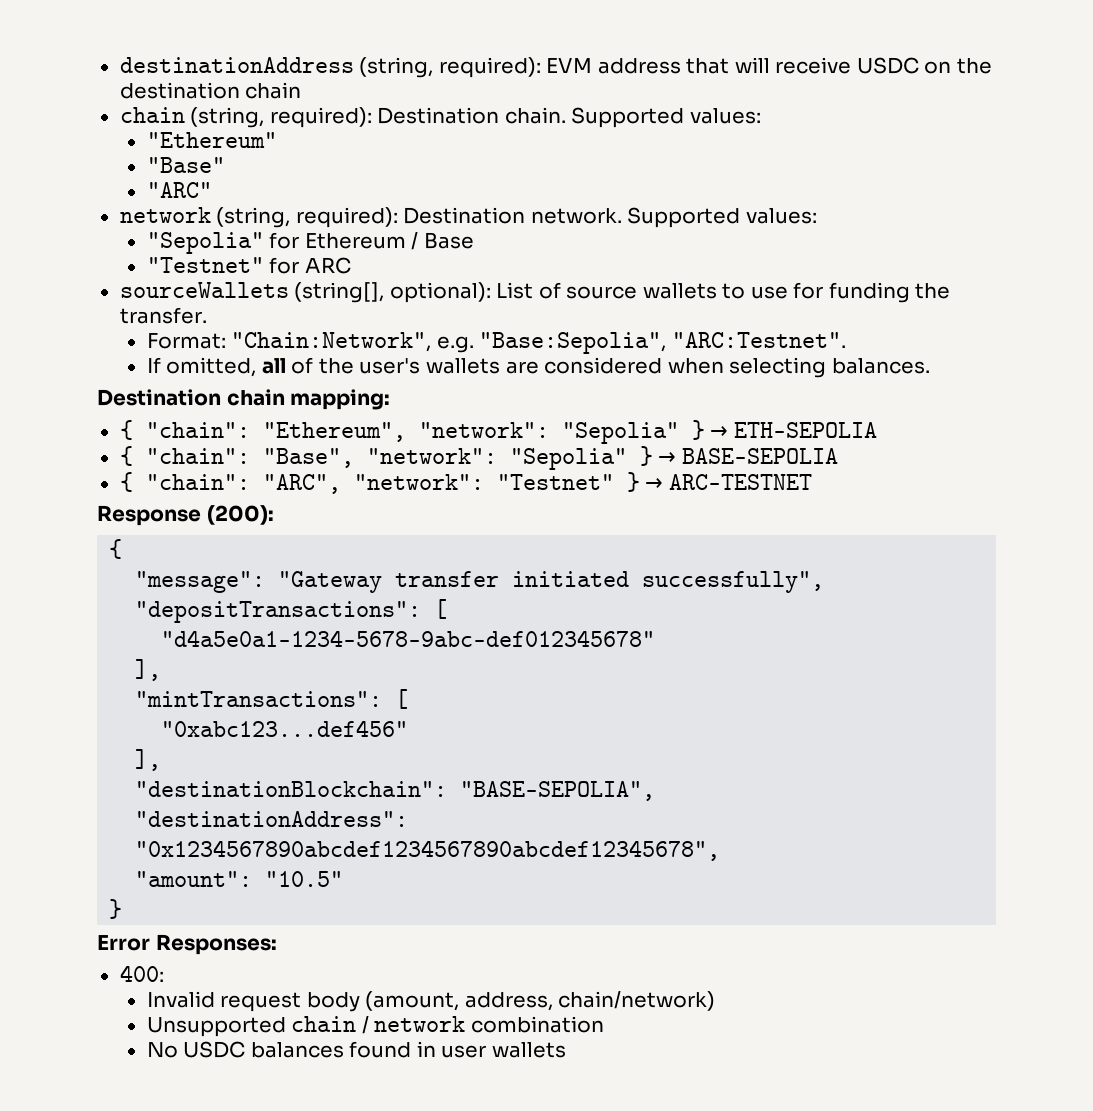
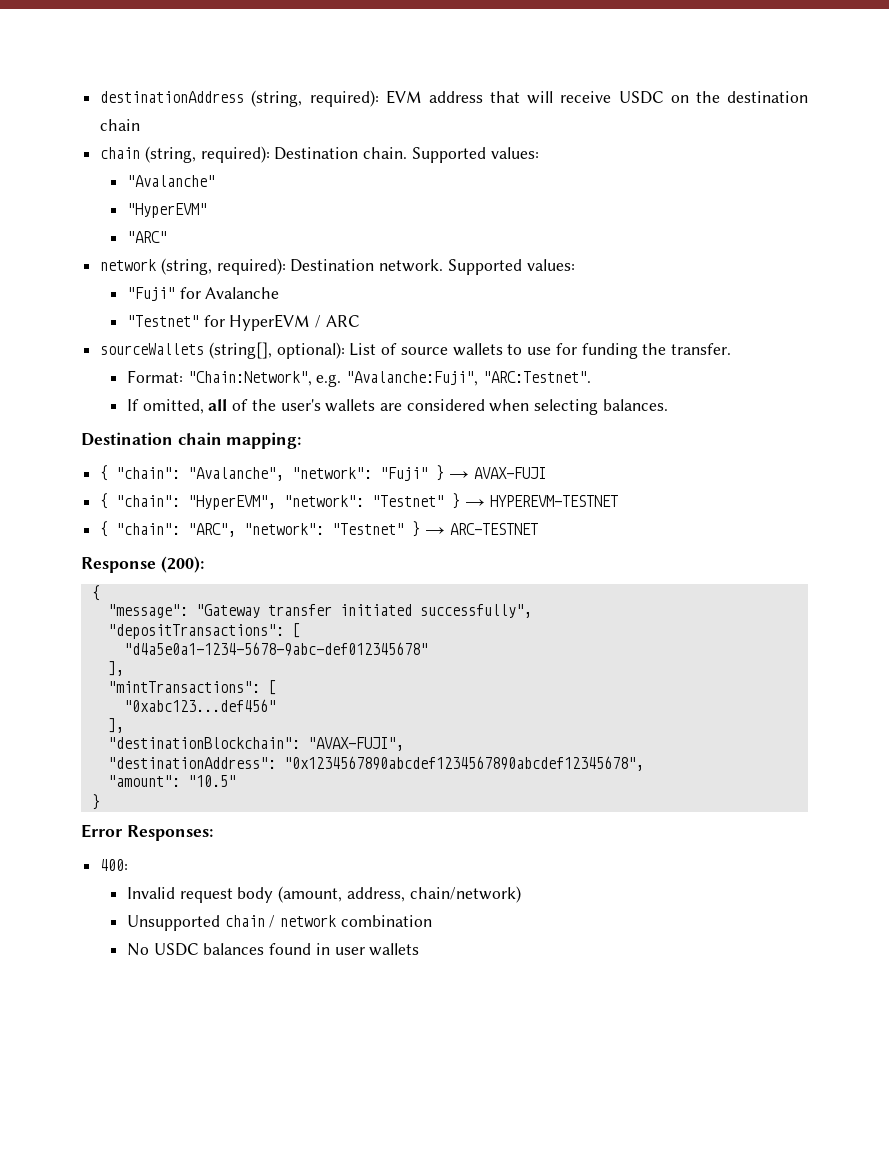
[146,132,277,148] [146,157,225,173] "Ethereum" // "Base" -> [126,175,215,187] [126,203,207,218] "Avalanche" // "HyperEVM"
[146,232,474,254] "Sepolia" for Ethereum / Base -> [126,287,280,301] "Fuji" for Avalanche
(300, 265) none -> [229,314,322,331] HyperEVM /
[479,332,667,354] "Base:Sepolia", -> [346,371,479,386] "Avalanche:Fuji",
[262,420,877,444] [119,446,838,470] "Ethereum", "network": "Sepolia" } → ETH-SEPOLIA // { "chain": "Base", "network": "Sepolia" } → BASE-SEPOLIA -> [188,465,546,481] [100,493,618,510] "Avalanche", "network": "Fuji" } → AVAX-FUJI // { "chain": "HyperEVM", "network": "Testnet" } → HYPEREVM-TESTNET
[460,781,656,801] "BASE-SEPOLIA", -> [307,737,404,751] "AVAX-FUJI",

